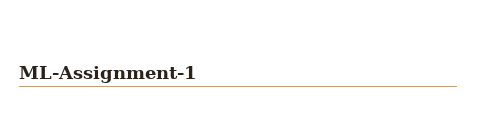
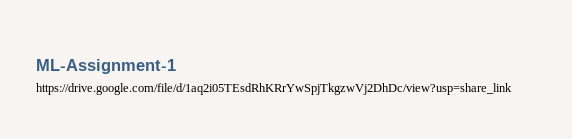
(197, 74) none -> [36,83,512,95] // https://drive.google.com/file/d/1aq2i05TEsdRhKRrYwSpjTkgzwVj2DhDc/view?usp=share_link

